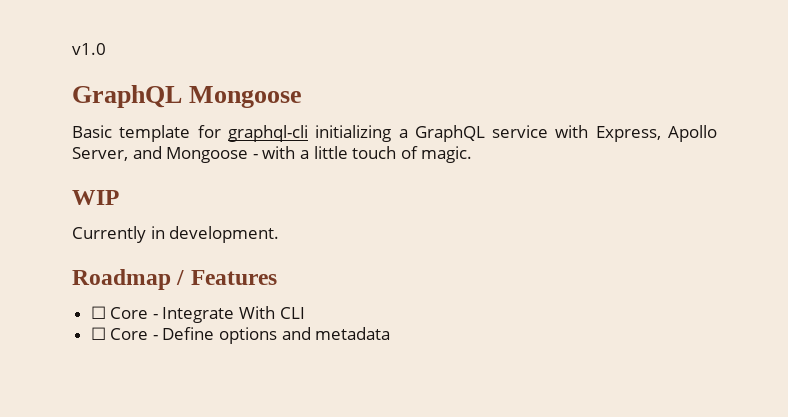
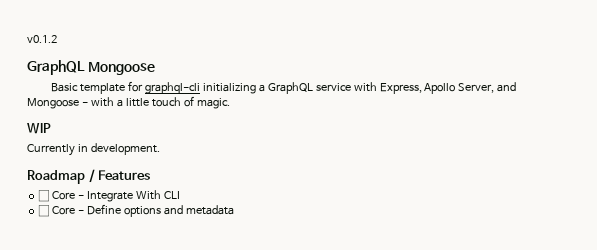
[72,43,106,55] v1.0 -> [27,35,57,43] v0.1.2

